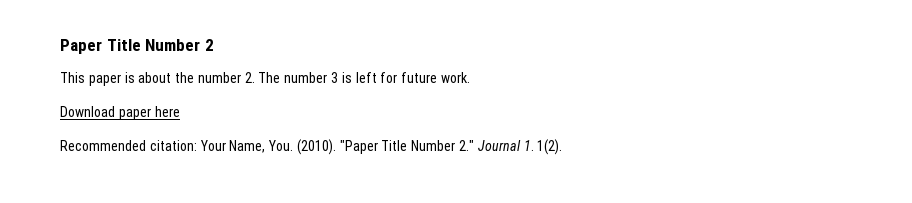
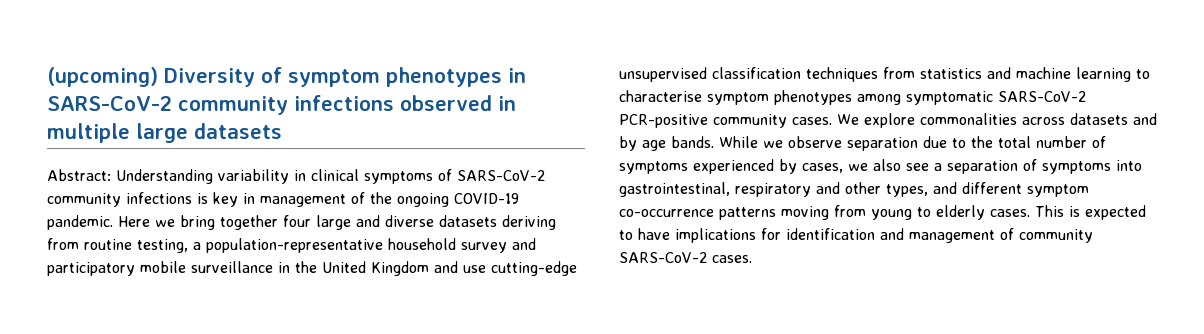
[60,39,214,54] [60,72,470,86] [60,106,180,120] [60,139,563,155] Paper Title Number 2 // This paper is about the number 2. The number 3 is left for future work. // Download paper here // Recommended citation: Your Name, You. (2010). "Paper Title Number 2." Journal 1. 1(2). -> [47,67,526,87] [47,95,516,115] [47,123,282,143] [47,169,545,184] [47,192,519,207] [47,215,556,230] [47,238,536,253] [47,261,577,276] [619,67,1150,82] [619,90,1086,105] [619,113,1157,128] [619,136,1106,151] [619,159,1142,174] [619,182,1089,197] [619,205,1146,220] [619,228,1093,243] [619,252,752,263] (upcoming) Diversity of symptom phenotypes in SARS-CoV-2 community infections observed in multiple large datasets // Abstract: Understanding variability in clinical symptoms of SARS-CoV-2 community infections is key in management of the ongoing COVID-19 pandemic. Here we bring together four large and diverse datasets deriving from routine testing, a population-representative household survey and participatory mobile surveillance in the United Kingdom and use cutting-edge unsupervised classification techniques from statistics and machine learning to characterise symptom phenotypes among symptomatic SARS-CoV-2 PCR-positive community cases. We explore commonalities across datasets and by age bands. While we observe separation due to the total number of symptoms experienced by cases, we also see a separation of symptoms into gastrointestinal, respiratory and other types, and different symptom co-occurrence patterns moving from young to elderly cases. This is expected to have implications for identification and management of community SARS-CoV-2 cases.

